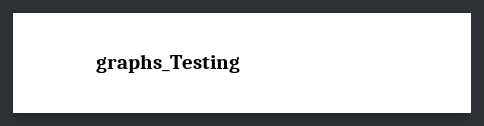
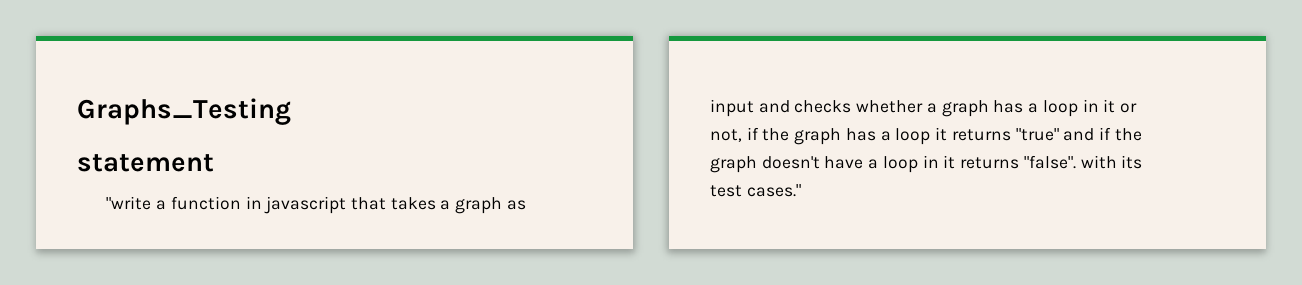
[96,54,240,73] graphs_Testing -> [77,98,291,125] [77,154,214,172] [106,196,526,214] [710,99,1137,117] [710,127,1142,145] [710,155,1143,173] [710,184,801,197] Graphs_Testing // statement // "write a function in javascript that takes a graph as input and checks whether a graph has a loop in it or not, if the graph has a loop it returns "true" and if the graph doesn't have a loop in it returns "false". with its test cases."

